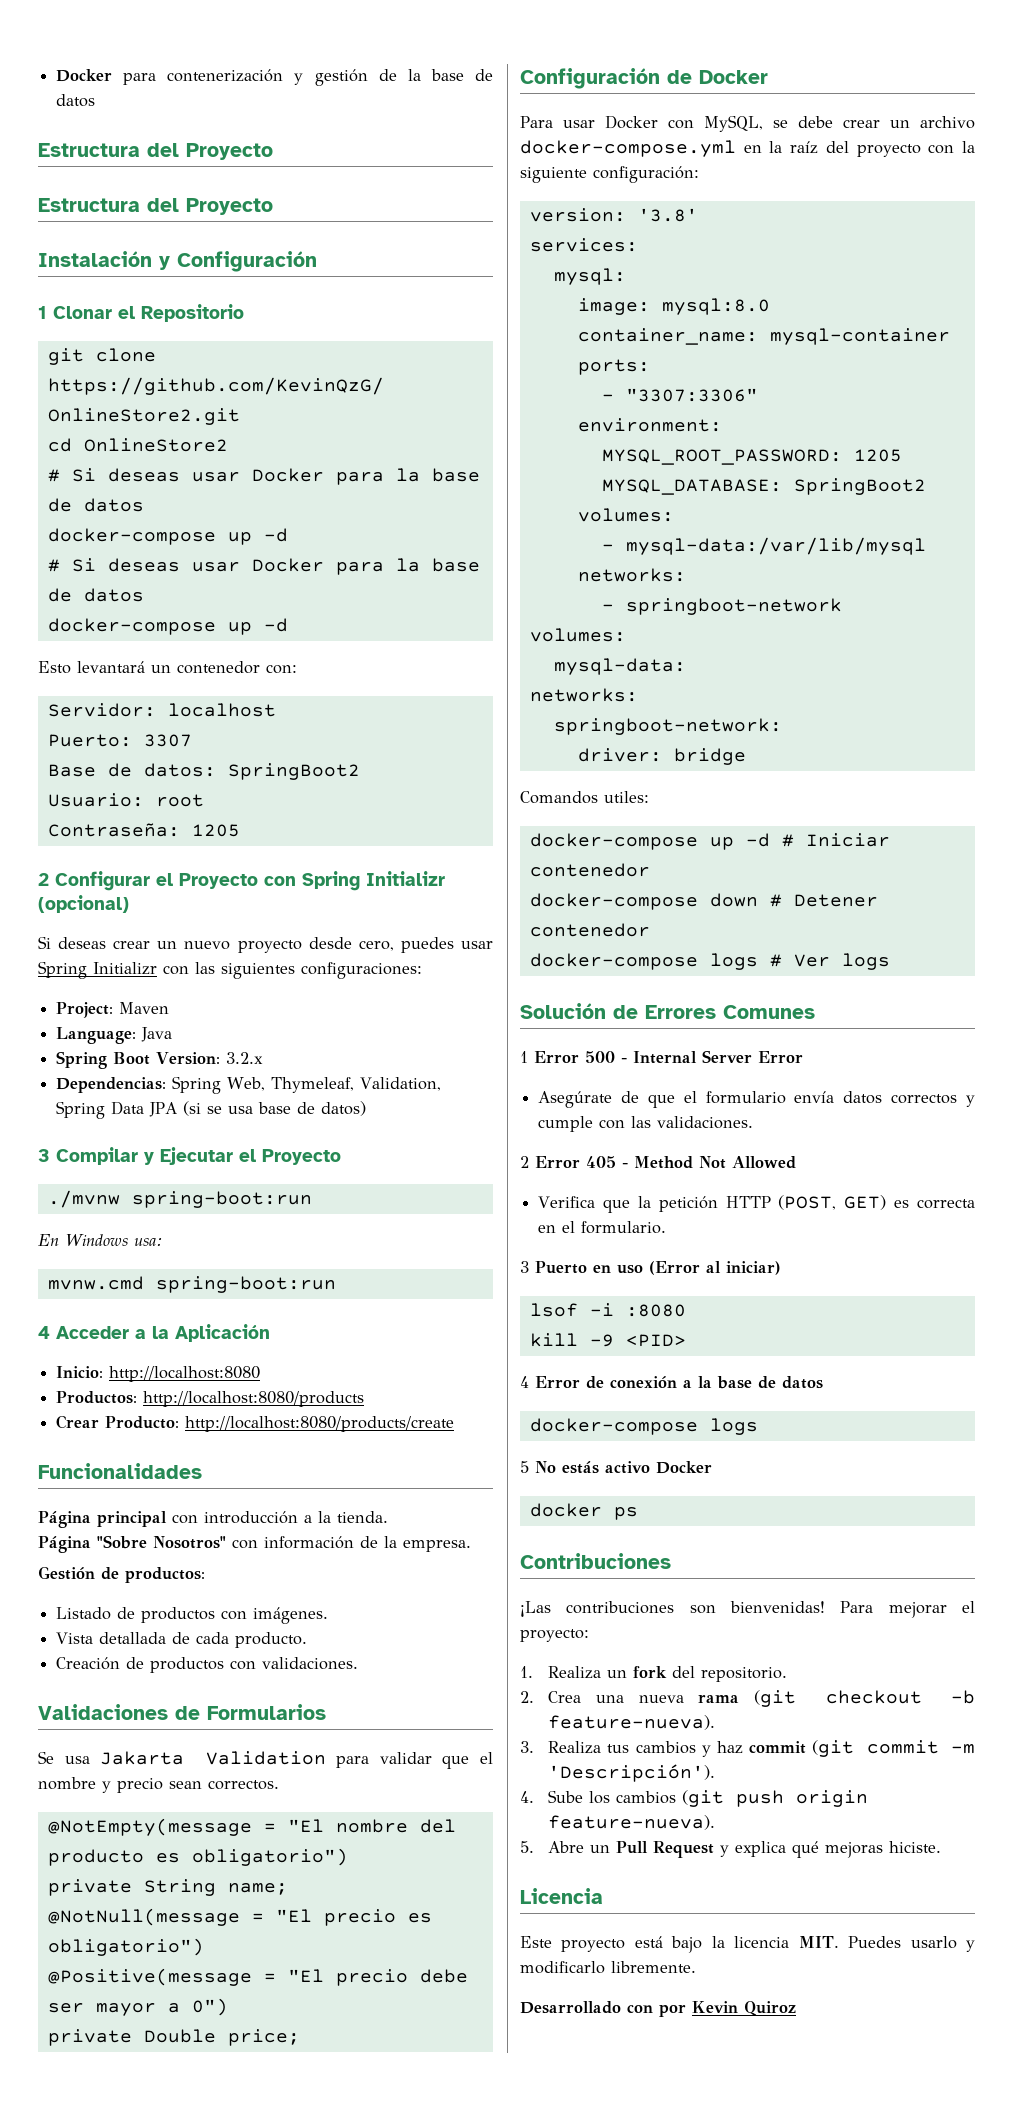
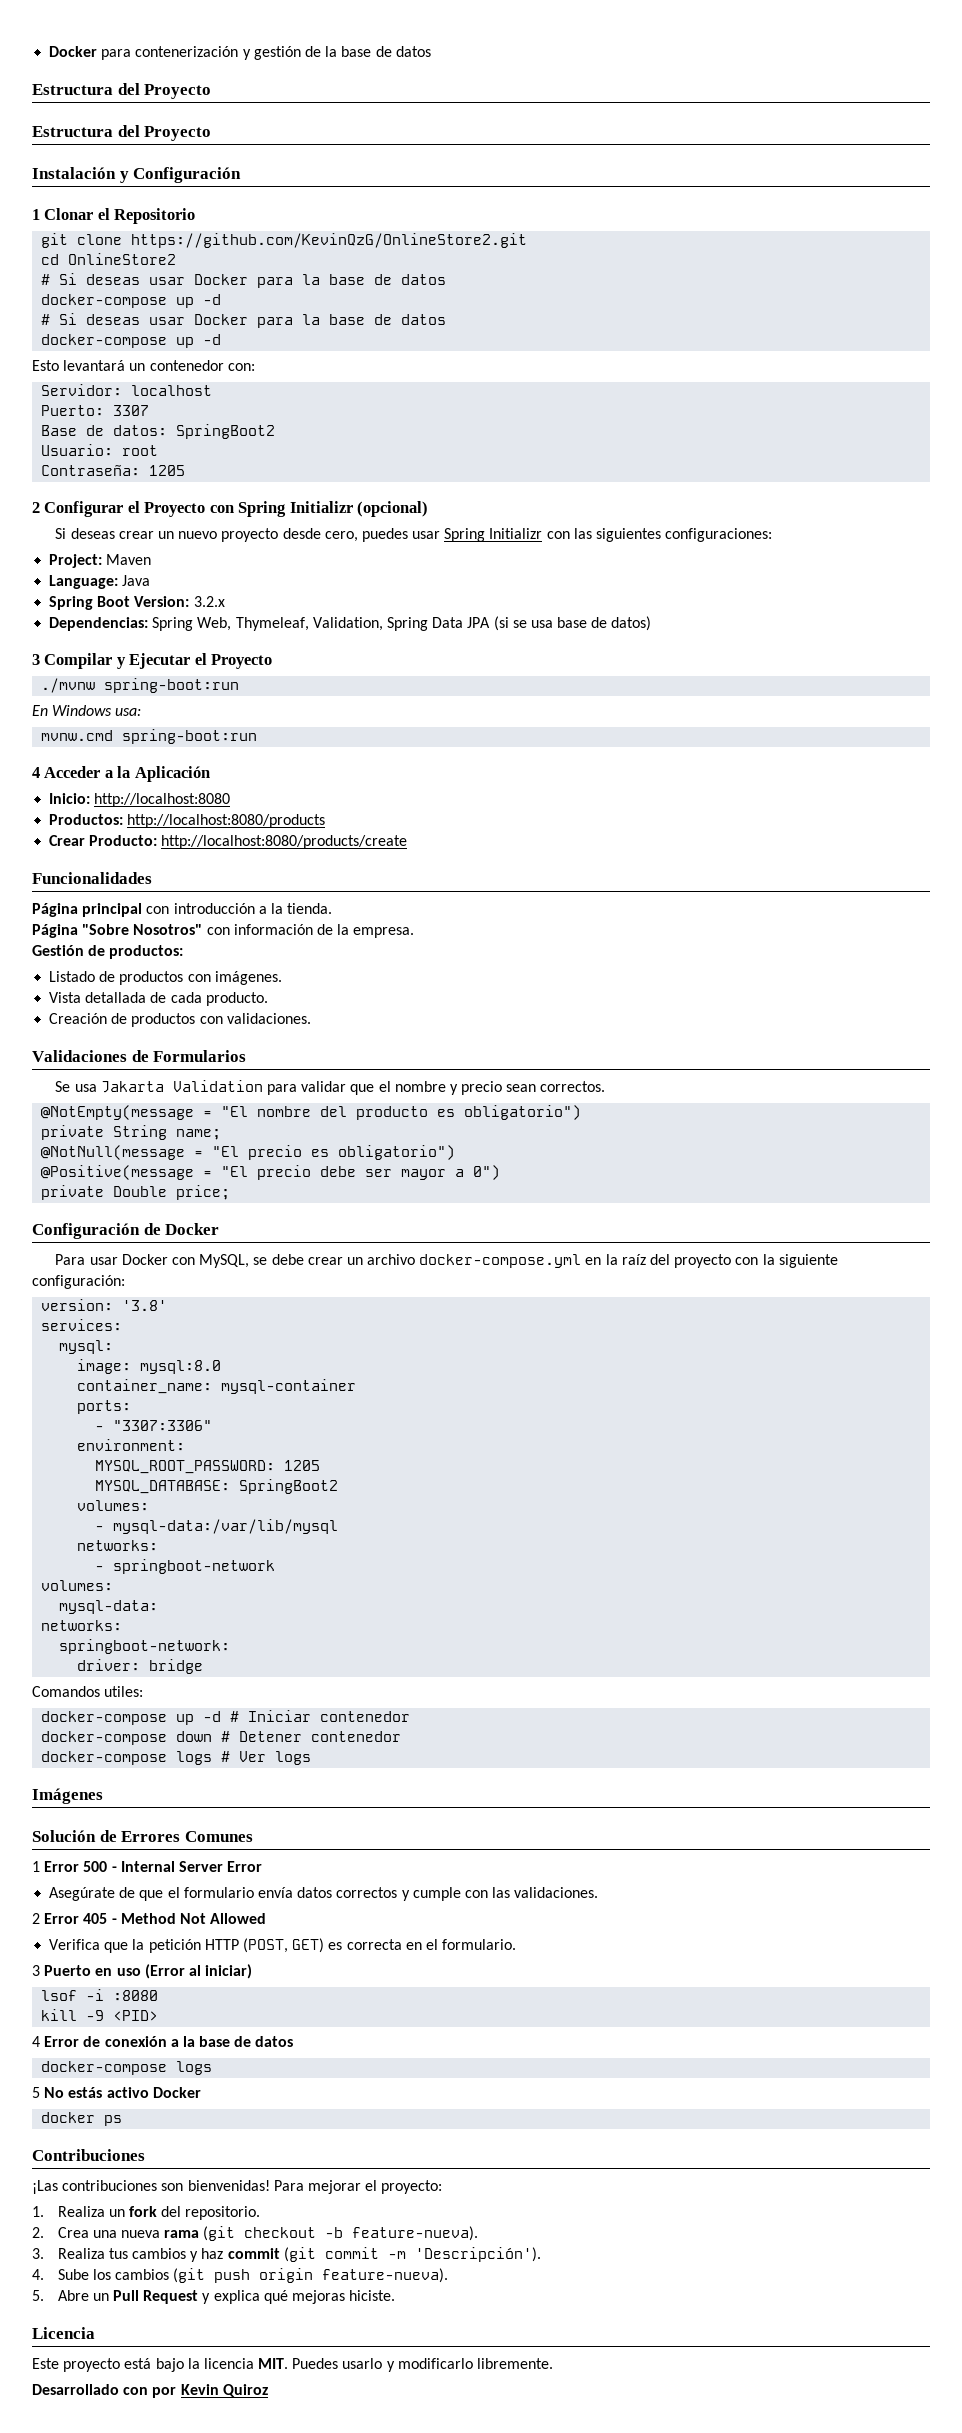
(890, 961) none -> [32,1788,103,1804] // Imágenes

